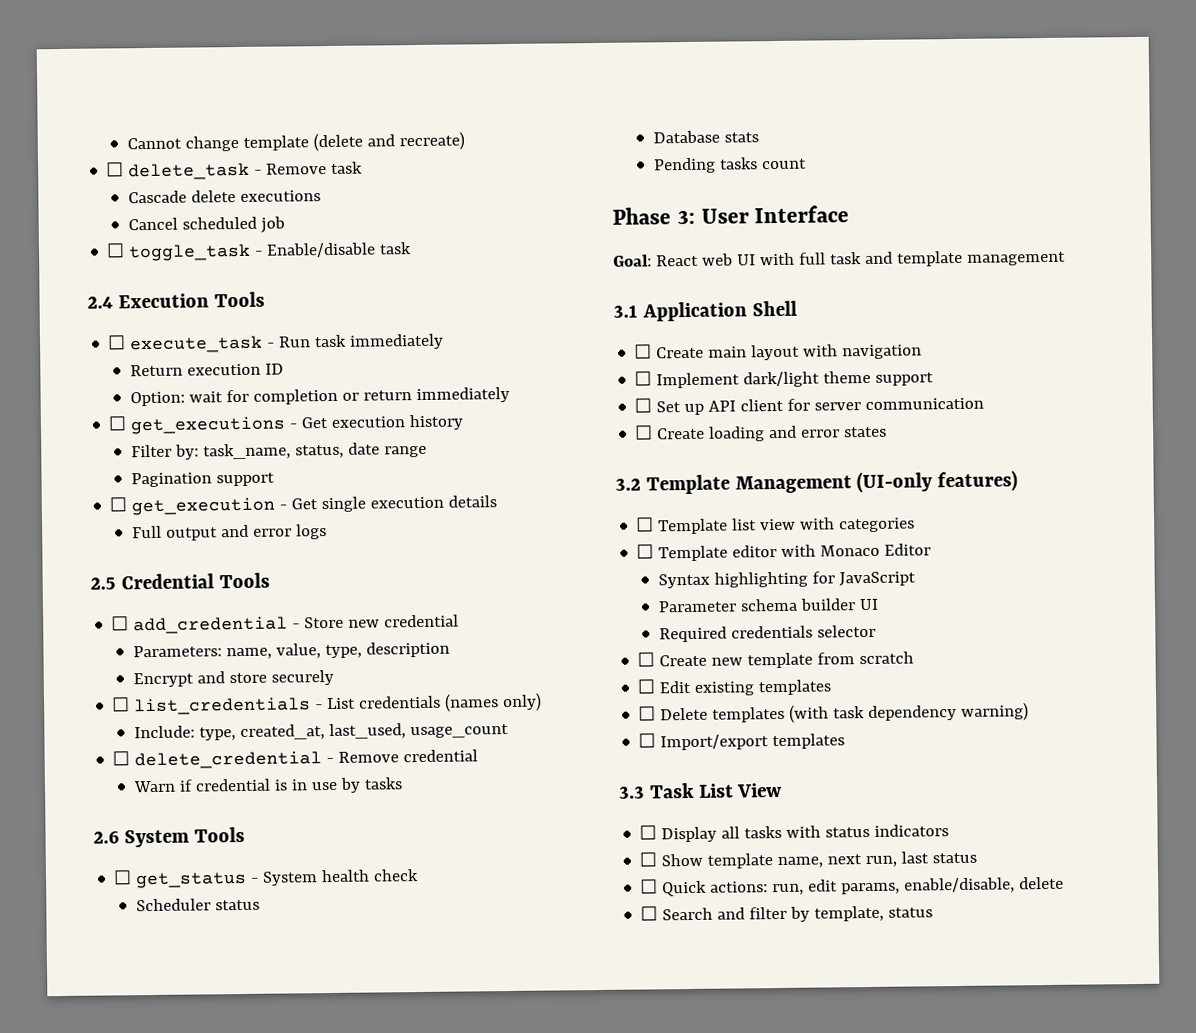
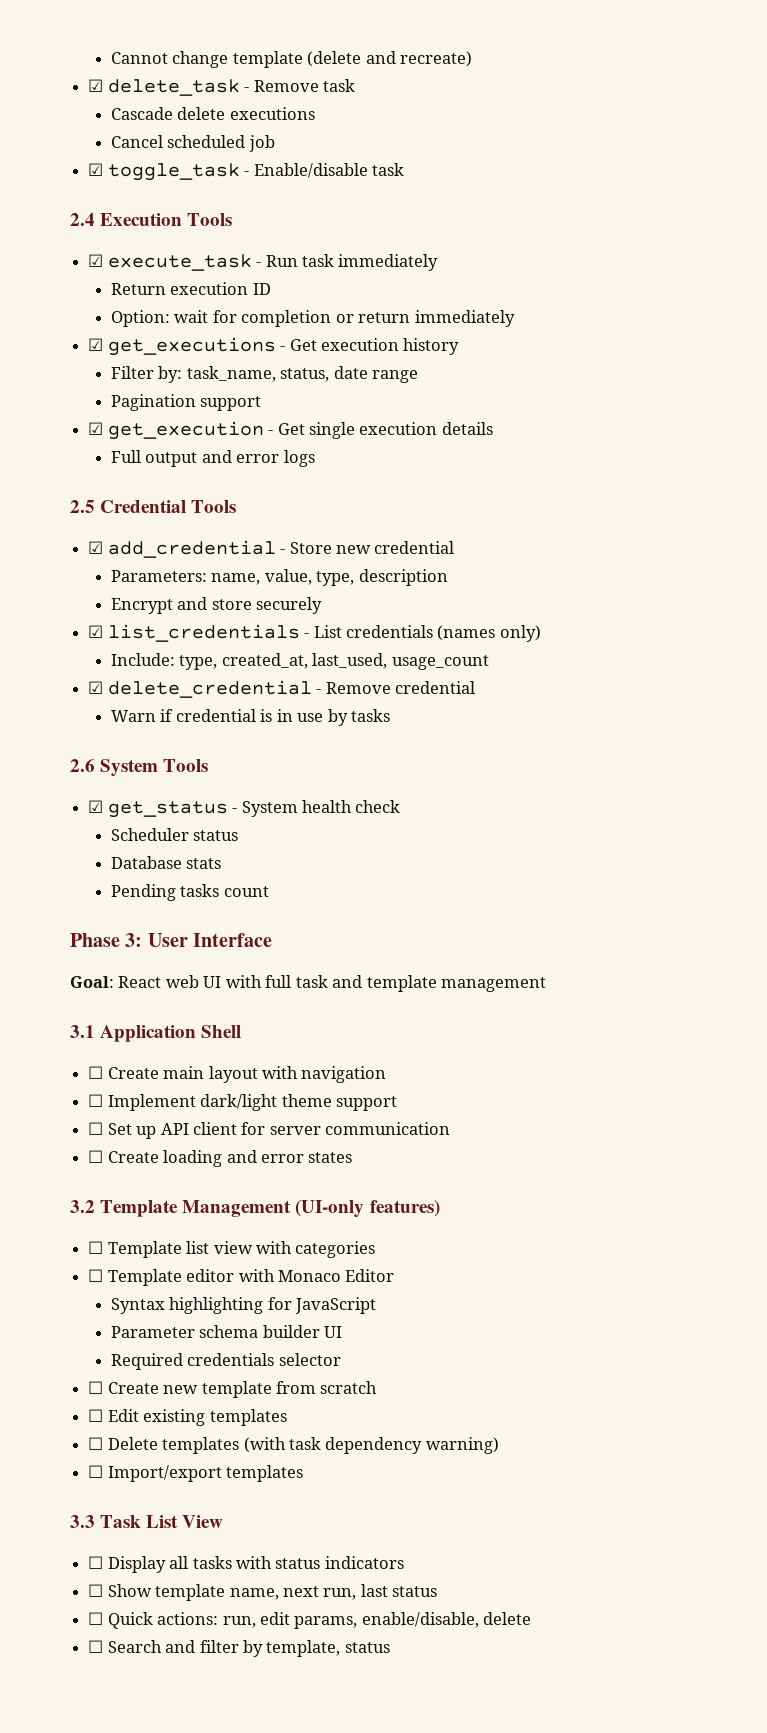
[106,162,125,177] ☐ -> [88,79,104,92] ☑
[106,243,126,258] ☐ -> [88,163,104,176] ☑
[107,335,127,350] ☐ -> [88,254,104,267] ☑
[108,416,128,431] ☐ -> [88,338,104,351] ☑
[109,497,128,512] ☐ -> [88,422,104,435] ☑
[111,616,130,631] ☐ -> [88,541,104,554] ☑
[111,697,131,712] ☐ -> [88,625,104,638] ☑
[112,751,131,766] ☐ -> [88,681,104,694] ☑
[113,870,133,885] ☐ -> [88,800,104,813] ☑

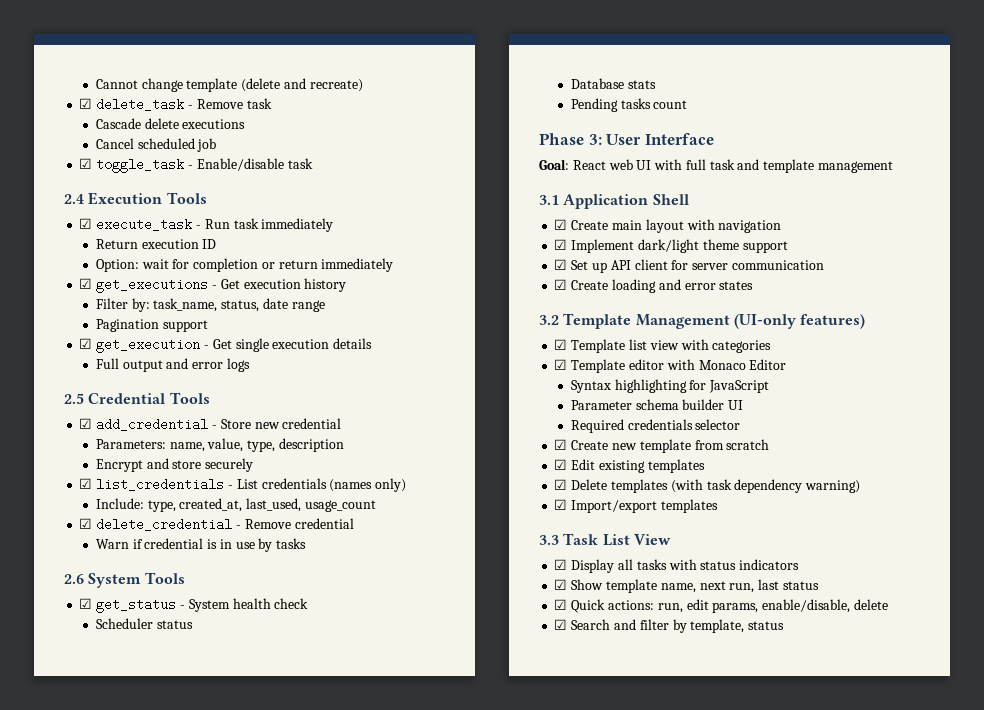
[88,1066,104,1079] ☐ -> [554,219,568,230] ☑
[88,1094,104,1107] ☐ -> [554,239,568,250] ☑
[88,1122,104,1135] ☐ -> [554,259,568,270] ☑
[88,1150,104,1163] ☐ -> [554,279,568,290] ☑
[88,1241,104,1254] ☐ -> [554,339,568,350] ☑
[88,1269,104,1282] ☐ -> [554,359,568,370] ☑
[88,1381,104,1394] ☐ -> [554,439,568,450] ☑
[88,1409,104,1422] ☐ -> [554,459,568,470] ☑
[88,1437,104,1450] ☐ -> [554,479,568,490] ☑
[88,1465,104,1478] ☐ -> [554,499,568,510] ☑
[88,1556,104,1569] ☐ -> [554,559,568,570] ☑
[88,1584,104,1597] ☐ -> [554,579,568,590] ☑
[88,1612,104,1625] ☐ -> [554,599,568,610] ☑
[88,1640,104,1653] ☐ -> [554,619,568,630] ☑

